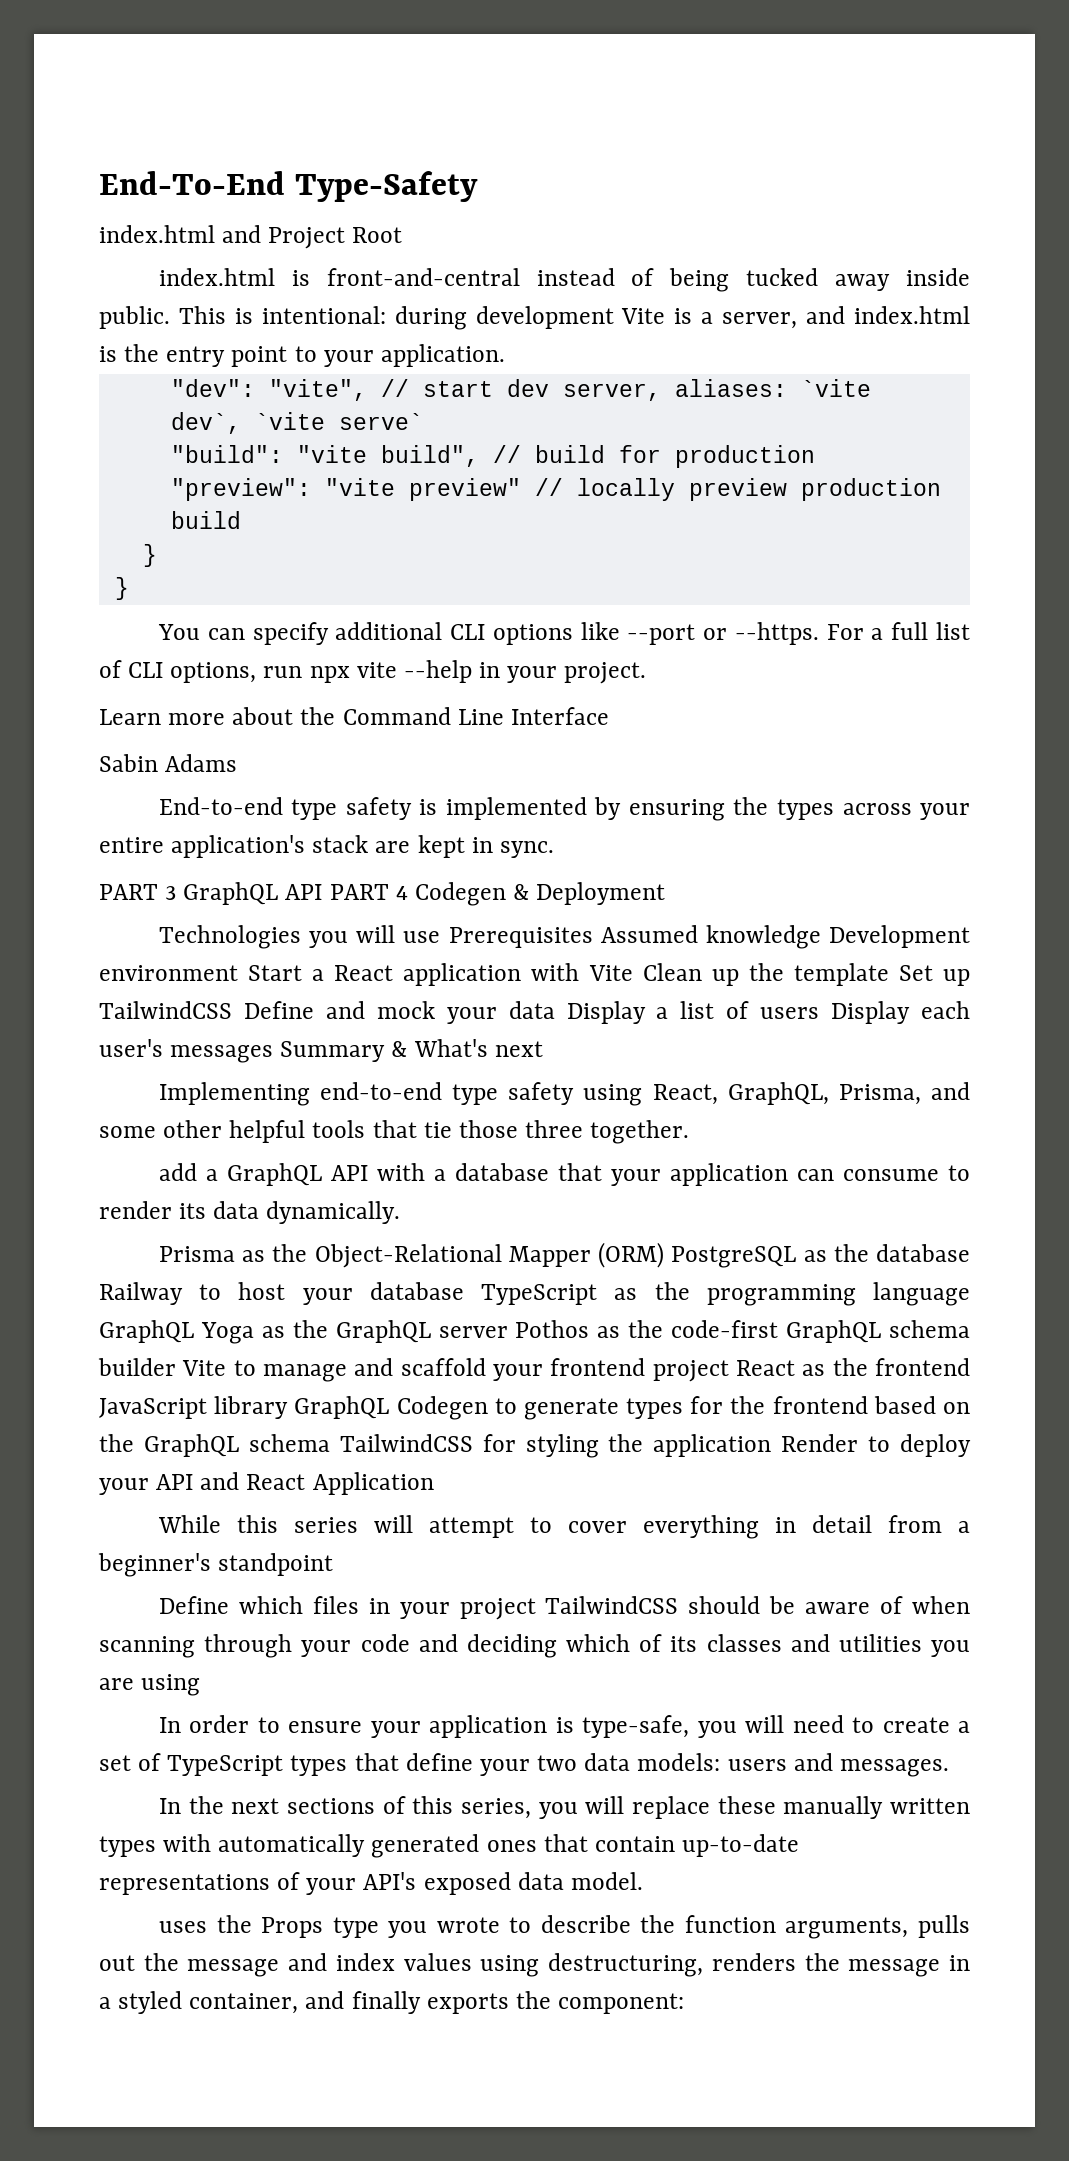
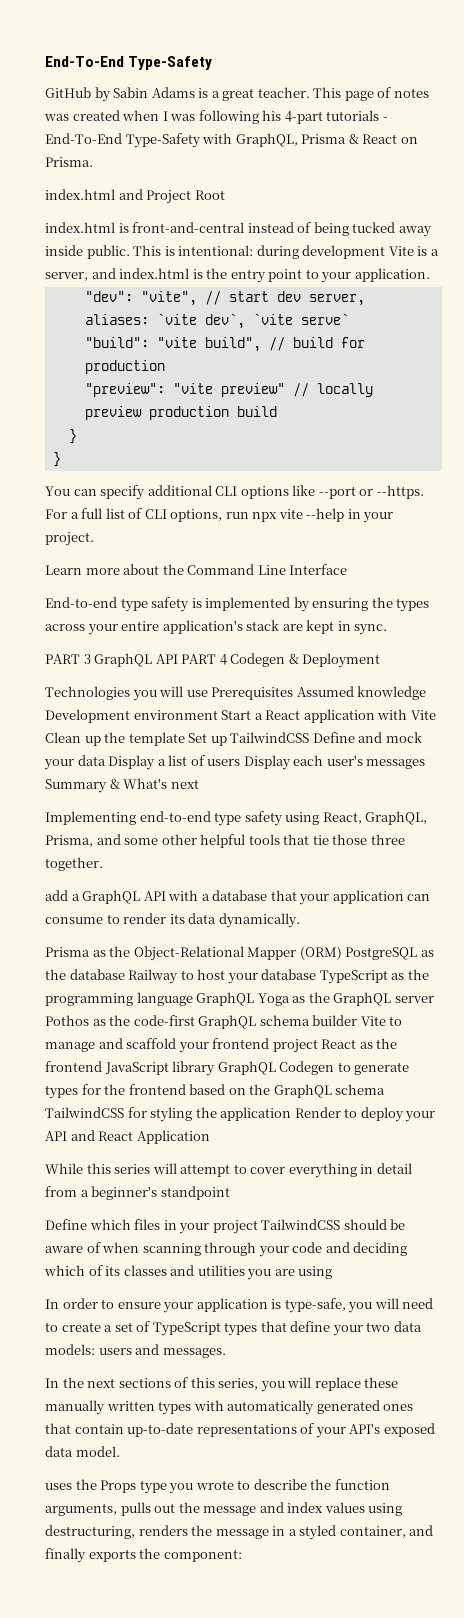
[99,171,478,202] End-To-End Type-Safety -> [45,56,213,70] [45,87,429,102] [44,110,388,124] [45,133,418,148] [45,157,93,167] End-To-End Type-Safety // GitHub by Sabin Adams is a great teacher. This page of notes was created when I was following his 4-part tutorials - End-To-End Type-Safety with GraphQL, Prisma & React on Prisma.
[99,754,238,772] // Sabin Adams -> (348, 569) none

